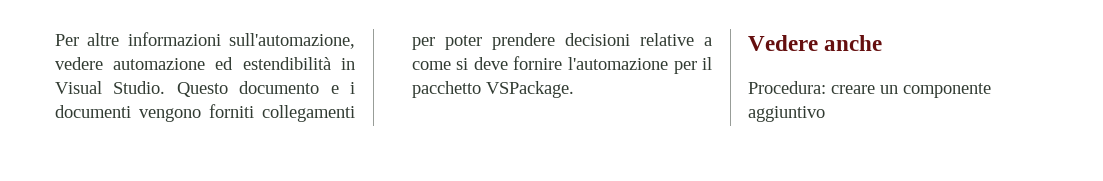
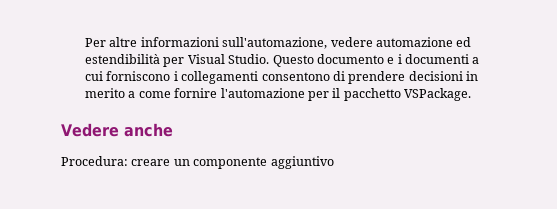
[341,58,355,70] in -> [163,57,185,67] per
[138,104,355,122] [411,33,712,50] [411,57,508,70] vengono forniti collegamenti per poter prendere decisioni relative a come si deve -> [472,57,480,64] [85,71,479,84] [85,88,171,98] a cui forniscono i collegamenti consentono di prendere decisioni in merito a come

